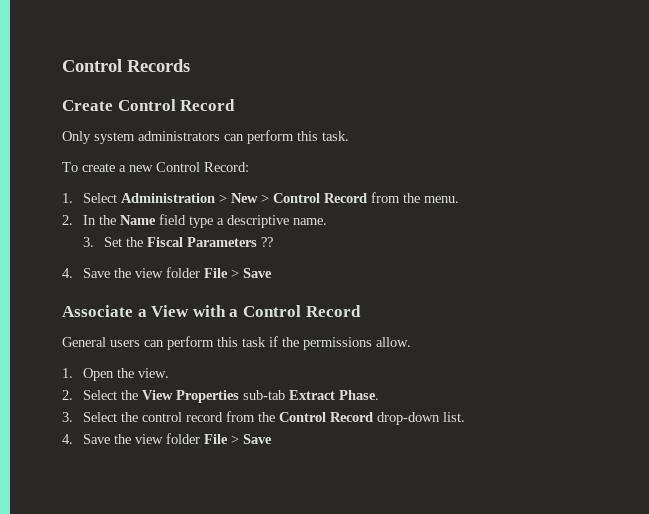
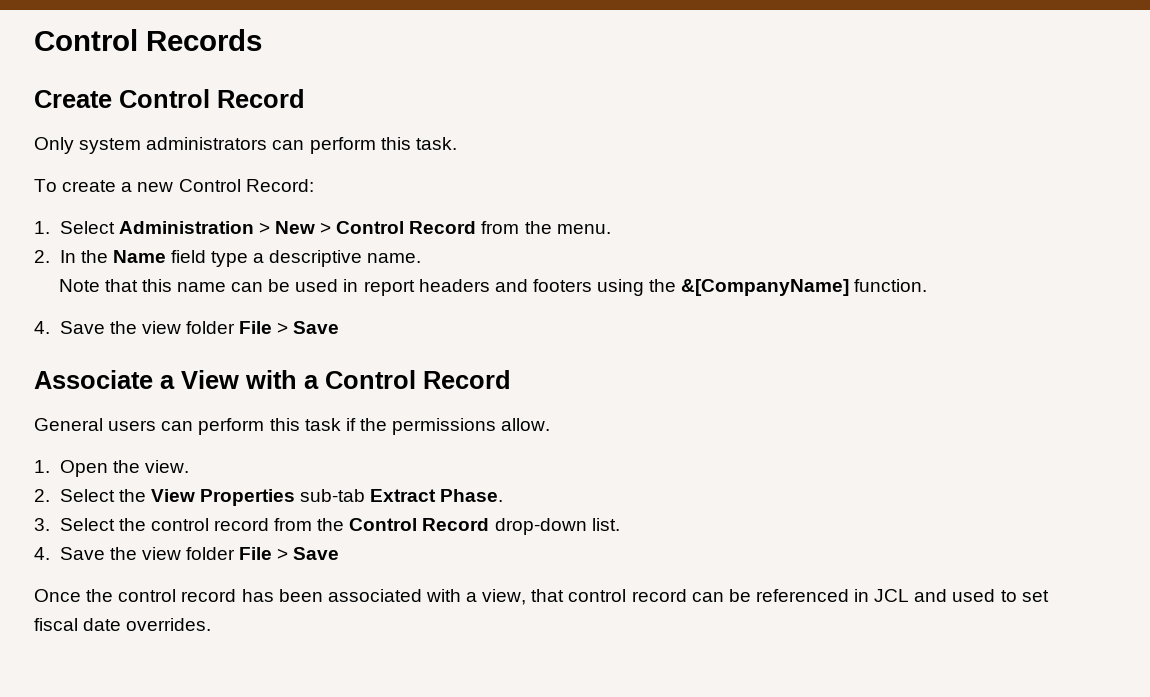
[83,237,274,247] 3. Set the Fiscal Parameters ?? -> [58,279,928,296] Note that this name can be used in report headers and footers using the &[CompanyName] function.
(273, 439) none -> [34,589,1049,605] [34,618,212,631] // Once the control record has been associated with a view, that control record can be referenced in JCL and used to set fiscal date overrides.

